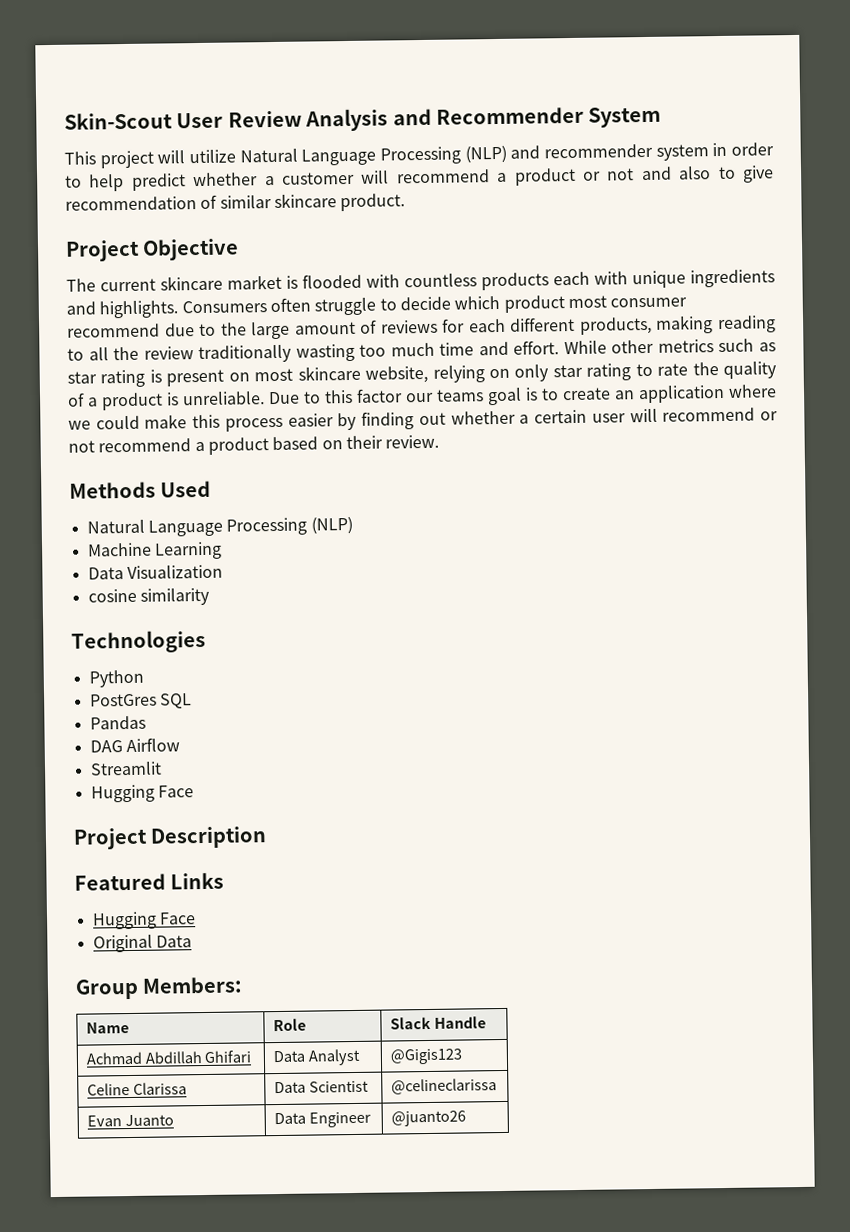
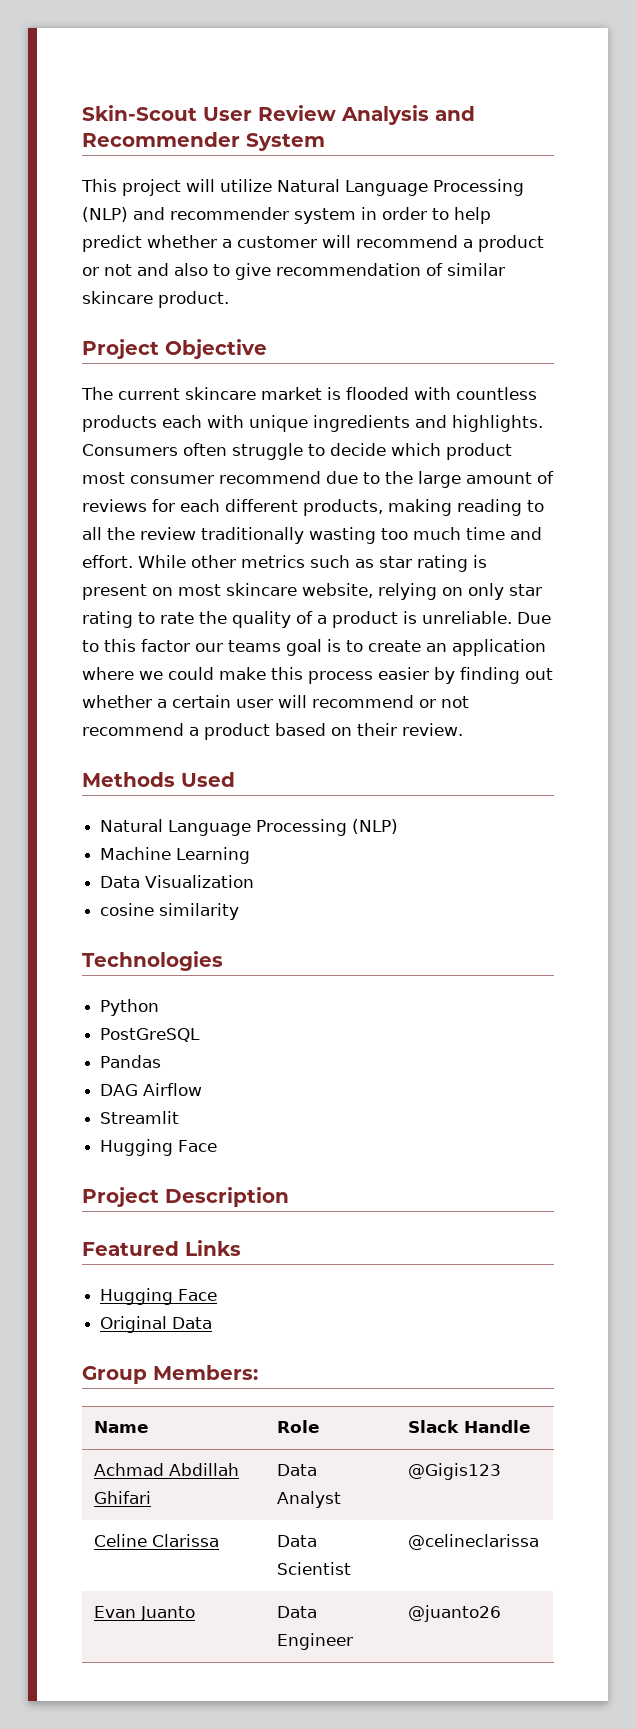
[89,693,192,709] PostGres SQL -> [100,1028,201,1042] PostGreSQL

